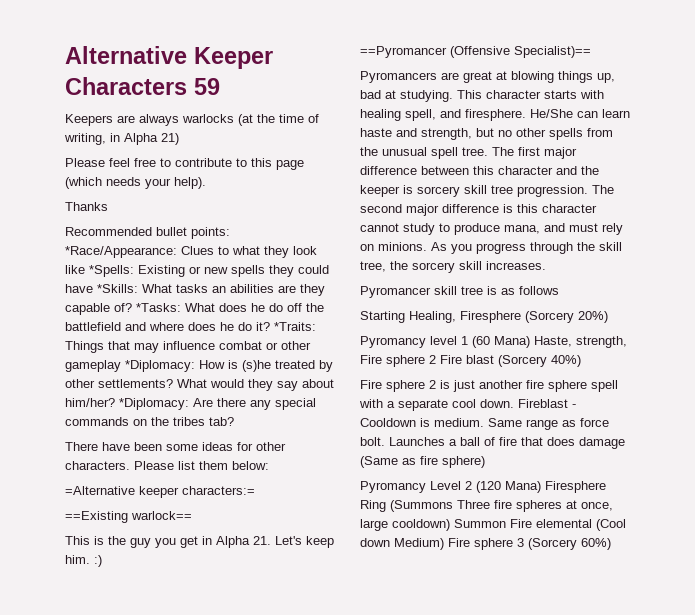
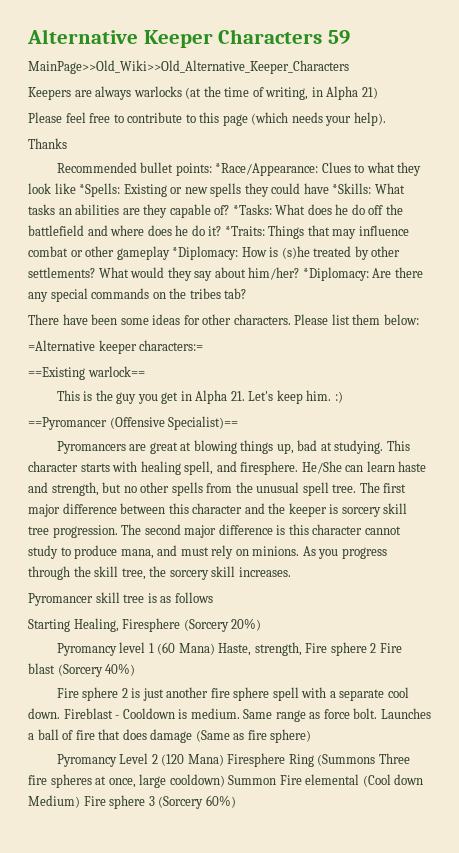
(220, 86) none -> [28,60,349,74] // MainPage>>Old_Wiki>>Old_Alternative_Keeper_Characters

